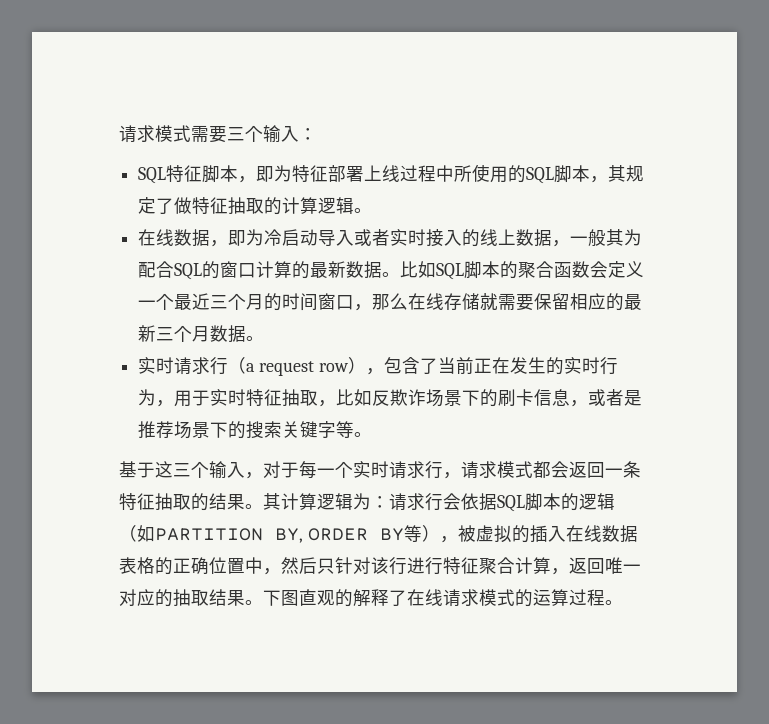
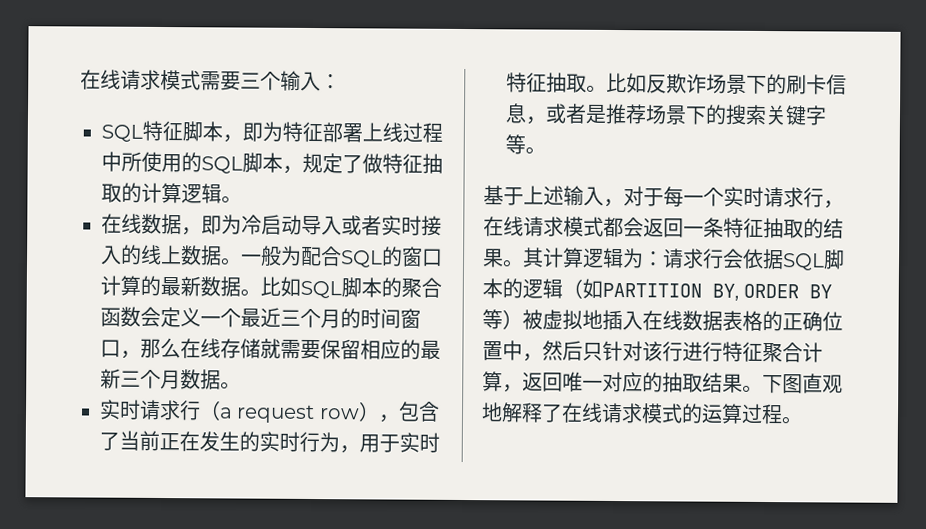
(119, 134) none -> [80,69,121,90] 在线
[608,165,627,182] 其 -> (303, 169) none
[552,229,625,247] ，一般其 -> [220,245,282,266] 。一般
[318,400,337,407] ， -> [586,84,607,93] 。
[155,461,209,478] 这三个 -> [523,185,564,206] 上述
(461, 475) none -> [483,216,524,237] 在线
[439,525,530,543] ，被虚拟的 -> [522,309,603,330] 被虚拟地
[335,589,353,607] 的 -> [481,402,503,422] 地

